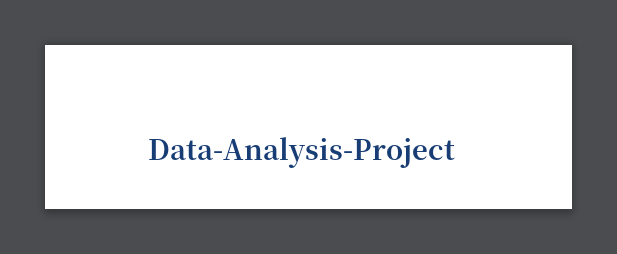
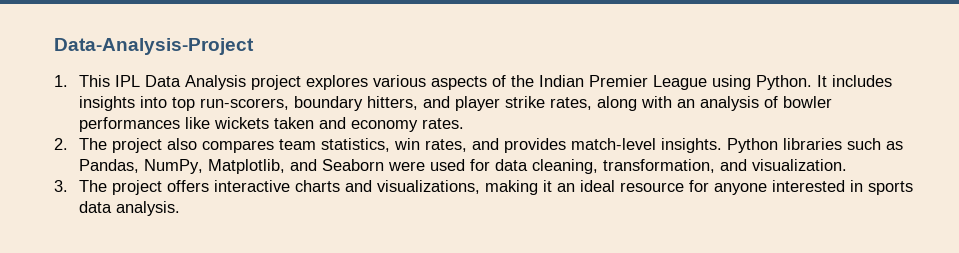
(455, 152) none -> [54,75,893,90] [79,96,833,111] [79,117,465,132] [54,138,904,153] [79,159,848,174] [54,180,914,195] [79,201,181,216] // 1. This IPL Data Analysis project explores various aspects of the Indian Premier League using Python. It includes insights into top run-scorers, boundary hitters, and player strike rates, along with an analysis of bowler performances like wickets taken and economy rates. // 2. The project also compares team statistics, win rates, and provides match-level insights. Python libraries such as Pandas, NumPy, Matplotlib, and Seaborn were used for data cleaning, transformation, and visualization. // 3. The project offers interactive charts and visualizations, making it an ideal resource for anyone interested in sports data analysis.

